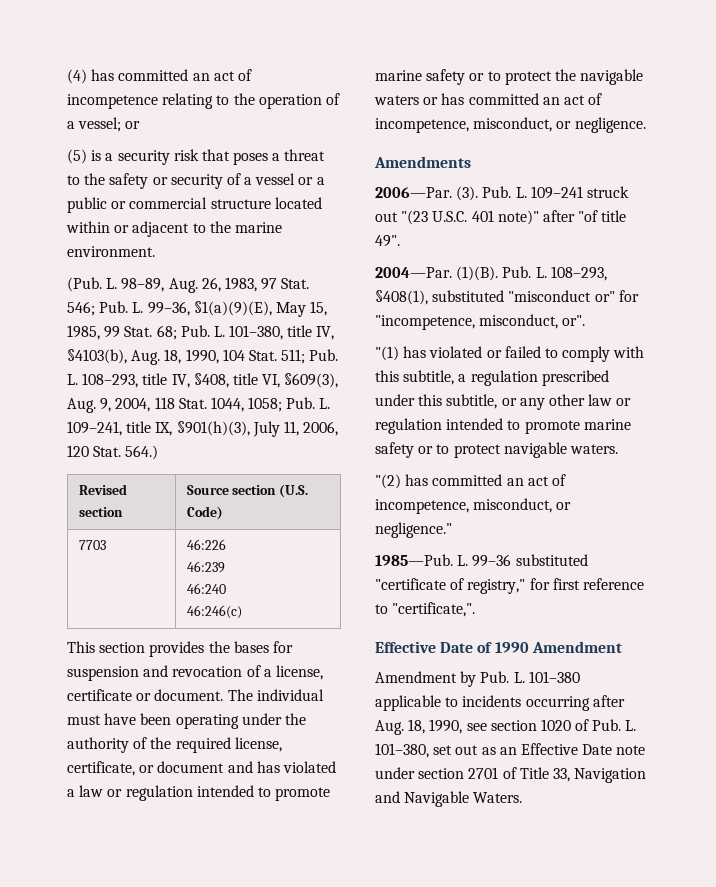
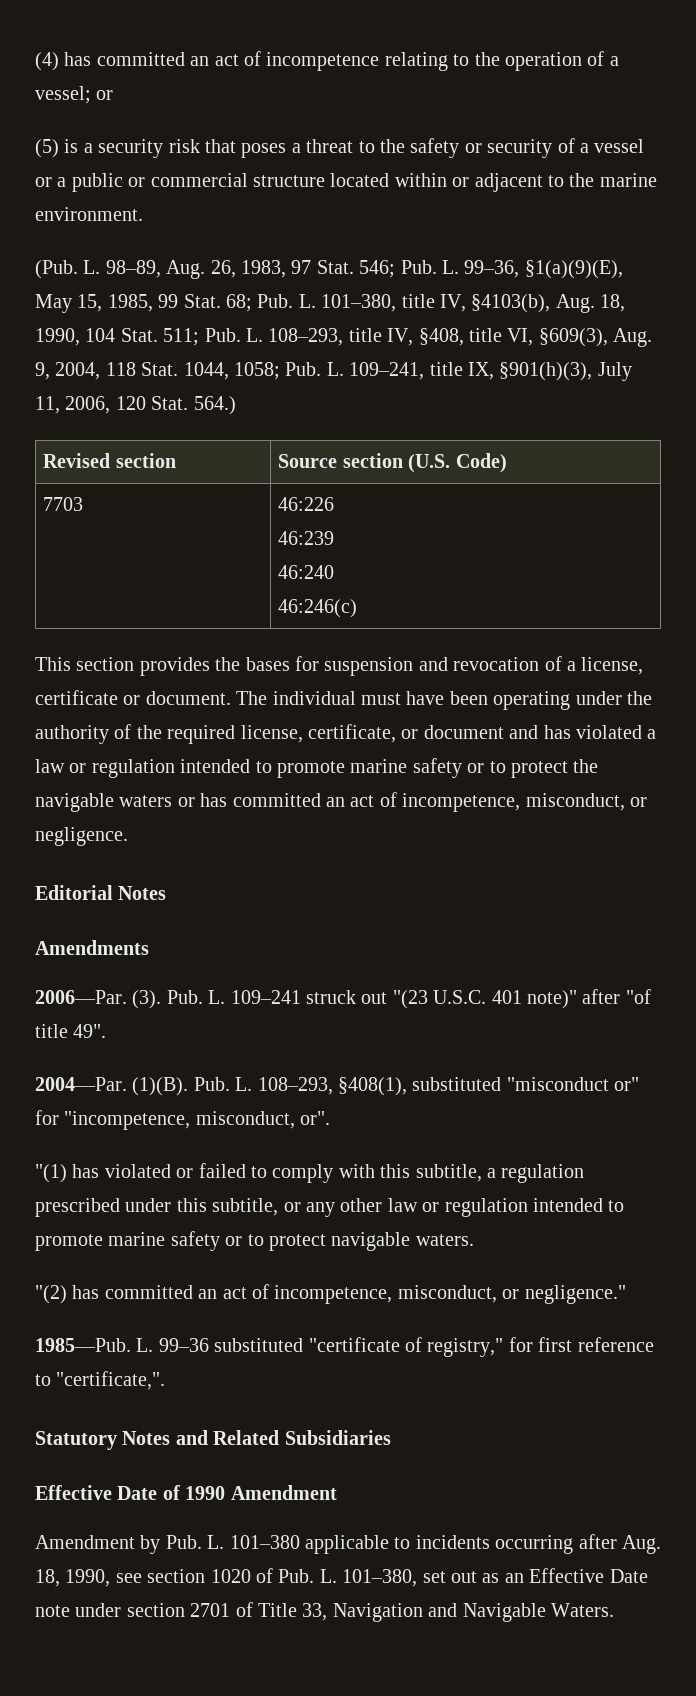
(646, 125) none -> [35,885,167,900] // Editorial Notes
(476, 609) none -> [35,1430,391,1450] // Statutory Notes and Related Subsidiaries

